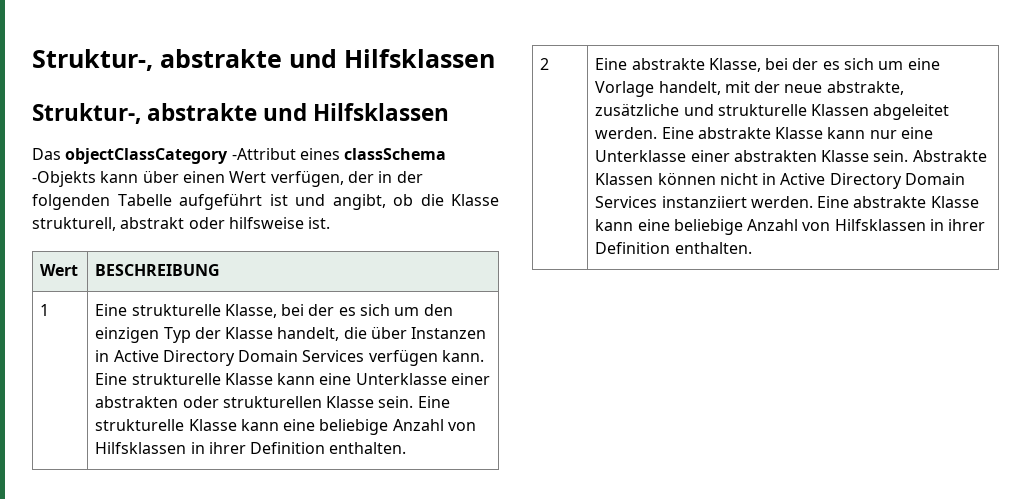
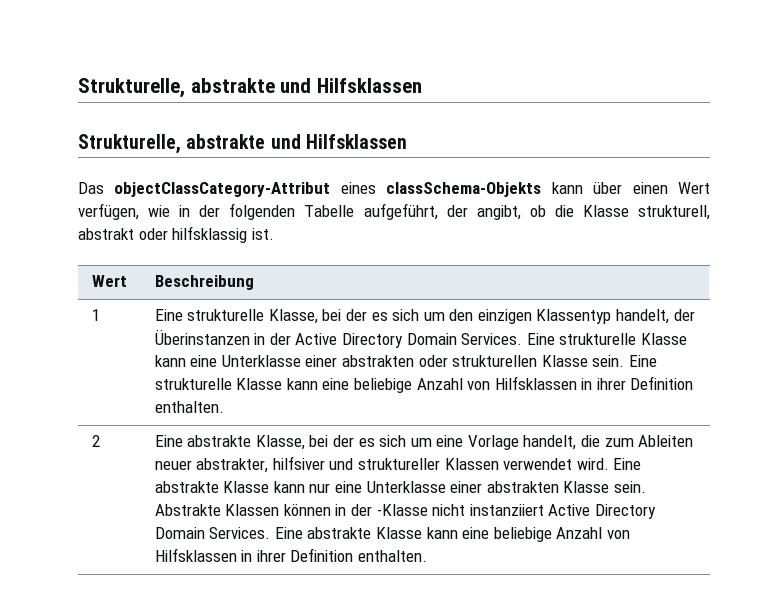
[32,49,495,71] [32,103,141,124] Struktur-, abstrakte und Hilfsklassen // Struktur-, -> [78,78,422,98] [78,134,181,154] Strukturelle, abstrakte und Hilfsklassen // Strukturelle,
[65,148,447,164] [32,171,96,187] objectClassCategory -Attribut eines classSchema -Objekts -> [114,182,542,197] objectClassCategory-Attribut eines classSchema-Objekts
[347,171,374,183] der -> [148,205,171,217] wie
[179,193,325,210] aufgeführt ist und -> [363,203,468,220] aufgeführt, der
[228,217,304,229] hilfsweise -> [172,226,248,243] hilfsklassig
[95,264,221,276] BESCHREIBUNG -> [154,275,254,290] Beschreibung
[163,326,487,343] [95,349,485,366] Typ der Klasse handelt, die über Instanzen in Active Directory Domain Services verfügen kann. -> [536,309,695,324] [154,329,523,348] Klassentyp handelt, der Überinstanzen in der Active Directory Domain Services.
[724,81,904,95] [595,103,950,120] [595,127,658,139] mit der neue abstrakte, zusätzliche und strukturelle Klassen abgeleitet werden. -> [581,435,694,447] [154,456,609,473] die zum Ableiten neuer abstrakter, hilfsiver und struktureller Klassen verwendet wird.
[719,173,966,189] [595,196,813,208] nicht in Active Directory Domain Services instanziiert werden. -> [335,504,656,519] [154,527,271,539] in der -Klasse nicht instanziiert Active Directory Domain Services.

